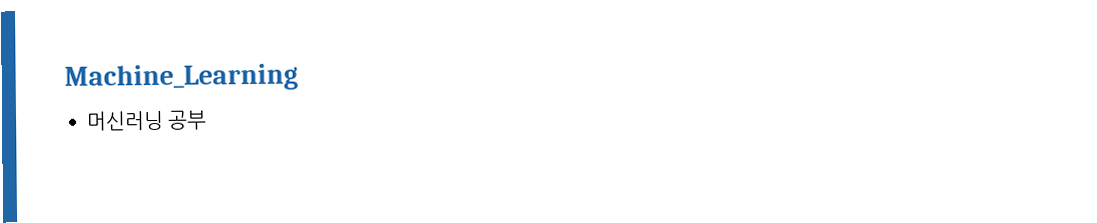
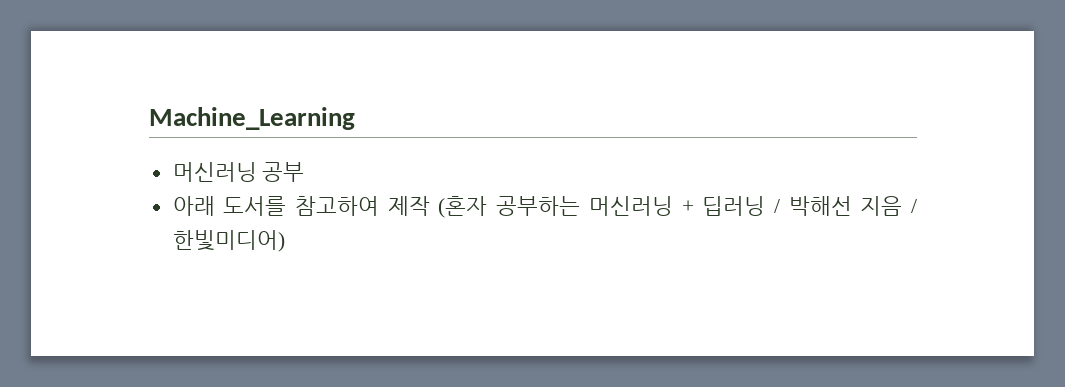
(208, 120) none -> [172,196,917,218] [172,230,285,252] // 아래 도서를 참고하여 제작 (혼자 공부하는 머신러닝 + 딥러닝 / 박해선 지음 / 한빛미디어)

